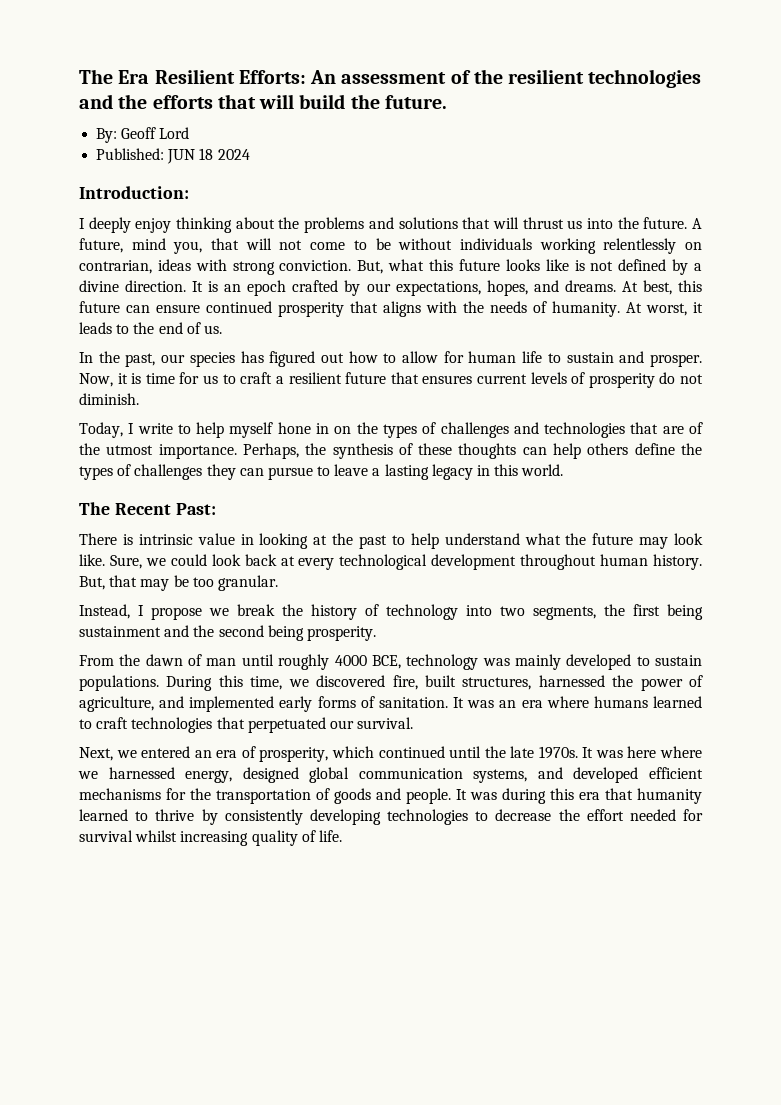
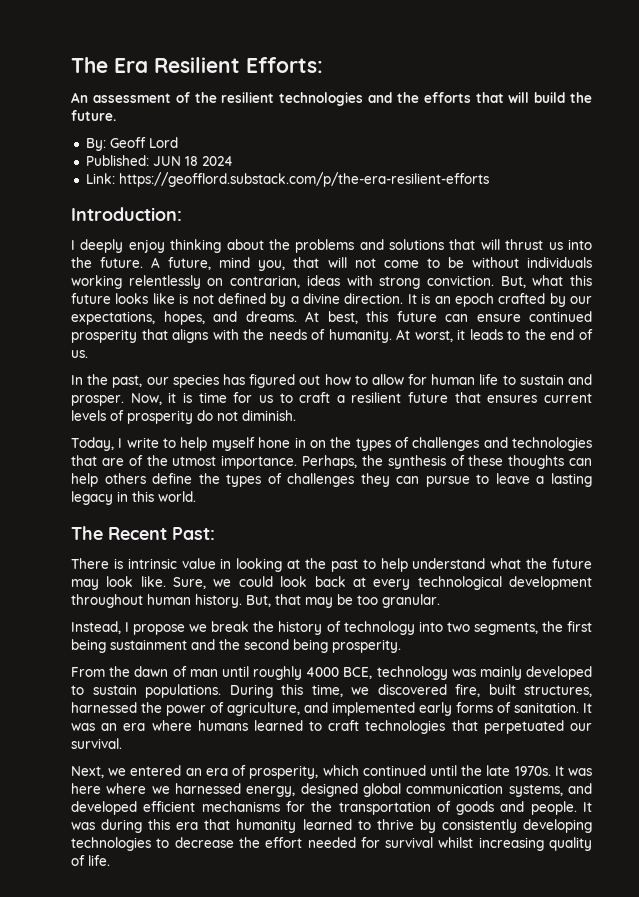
(306, 77) none -> (323, 65) //
(250, 154) none -> [85,172,489,187] // Link: https://geofflord.substack.com/p/the-era-resilient-efforts

